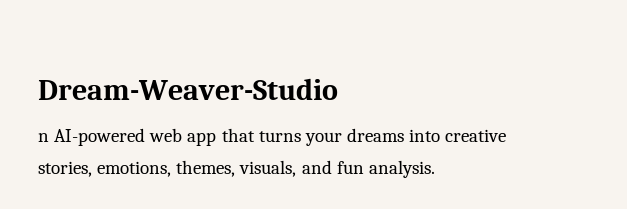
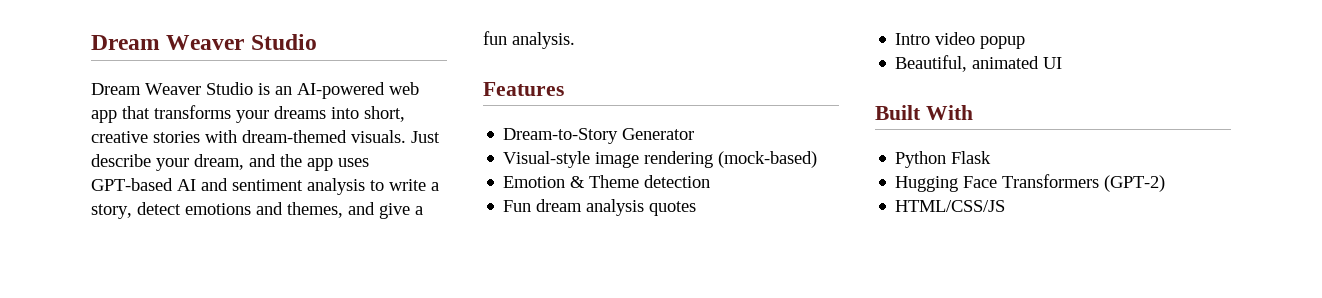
[38,78,338,100] [38,133,49,142] Dream-Weaver-Studio // n -> [91,34,317,50] [91,82,292,95] Dream Weaver Studio // Dream Weaver Studio is an
[258,131,301,142] turns -> [154,105,231,119] transforms
[445,129,507,142] [38,160,435,178] creative stories, emotions, themes, visuals, and fun analysis. -> [364,106,405,122] [91,130,440,143] [91,154,369,171] [91,178,439,195] [91,202,423,219] [483,31,575,49] [483,82,564,96] [503,128,695,144] [503,151,818,168] [503,175,711,188] [503,199,697,216] [895,32,1026,49] [895,55,1063,72] [875,105,973,120] [895,151,992,168] [895,174,1166,192] [895,200,1006,212] short, creative stories with dream-themed visuals. Just describe your dream, and the app uses GPT-based AI and sentiment analysis to write a story, detect emotions and themes, and give a fun analysis. // Features // Dream-to-Story Generator // Visual-style image rendering (mock-based) // Emotion & Theme detection // Fun dream analysis quotes // Intro video popup // Beautiful, animated UI // Built With // Python Flask // Hugging Face Transformers (GPT-2) // HTML/CSS/JS

